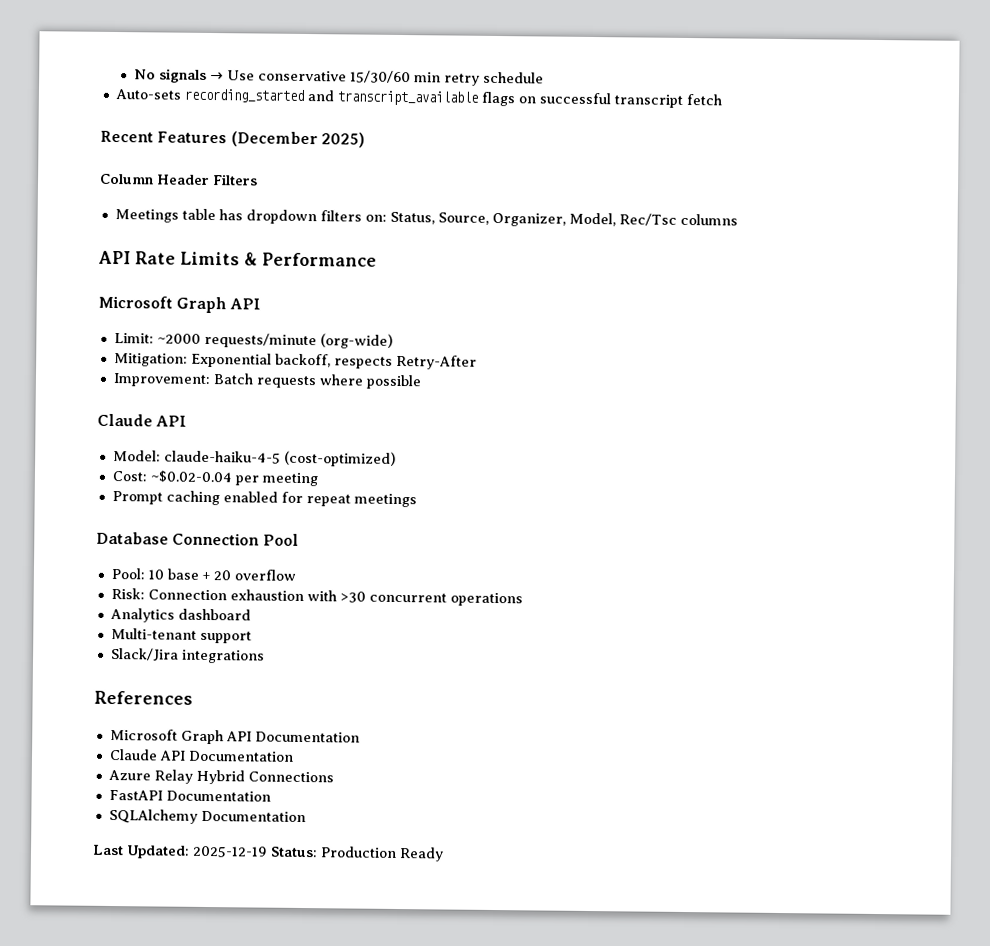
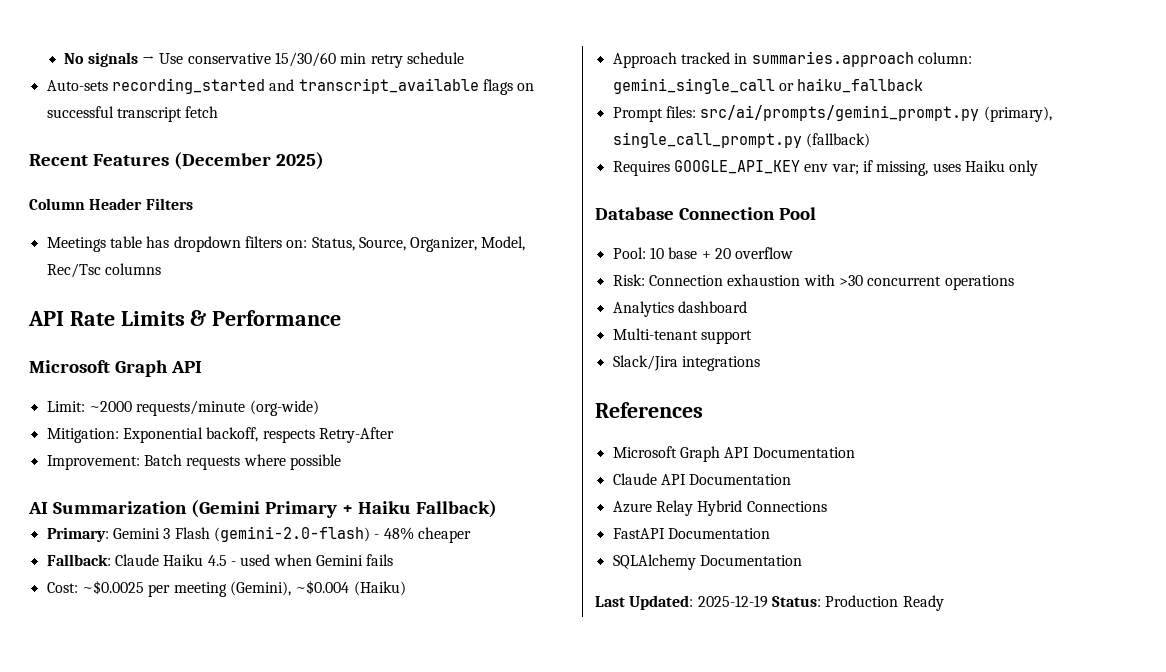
[97,413,188,427] [112,449,396,467] Claude API // Model: claude-haiku-4-5 (cost-optimized) -> [28,500,497,518] [46,526,471,543] [46,554,394,566] AI Summarization (Gemini Primary + Haiku Fallback) // Primary: Gemini 3 Flash (gemini-2.0-flash) - 48% cheaper // Fallback: Claude Haiku 4.5 - used when Gemini fails
[149,470,233,484] ~$0.02-0.04 -> [81,580,144,595] ~$0.0025
[111,490,417,508] // Prompt caching enabled for repeat meetings -> [229,580,406,596] [612,51,972,68] [612,78,924,94] [612,105,1052,122] [612,132,870,148] [612,160,1039,176] (Gemini), ~$0.004 (Haiku) // Approach tracked in summaries.approach column: gemini_single_call or haiku_fallback // Prompt files: src/ai/prompts/gemini_prompt.py (primary), single_call_prompt.py (fallback) // Requires GOOGLE_API_KEY env var; if missing, uses Haiku only

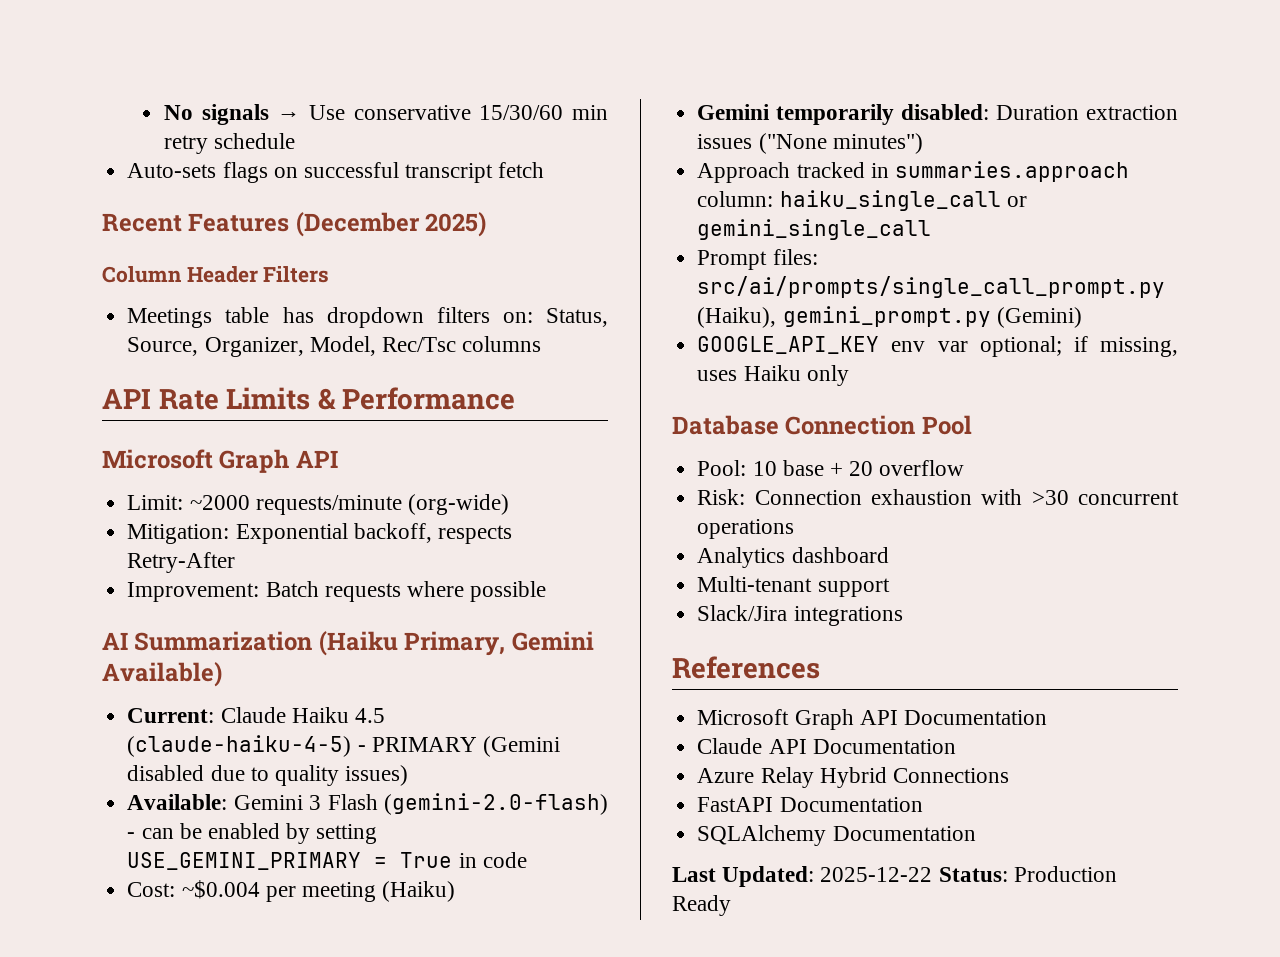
[111,78,479,94] recording_started and transcript_available -> (217, 170) none
[190,500,497,518] [46,527,109,542] (Gemini Primary + Haiku Fallback) // Primary: -> [318,631,594,656] [102,662,222,687] [127,707,385,723] [127,735,560,757] [127,765,409,786] [127,794,228,810] (Haiku Primary, Gemini Available) // Current: Claude Haiku 4.5 (claude-haiku-4-5) - PRIMARY (Gemini disabled due to quality issues) // Available:
[383,527,471,543] [46,554,394,566] 48% cheaper // Fallback: Claude Haiku 4.5 - used when Gemini fails -> [141,823,378,844] [127,852,527,870] can be enabled by setting USE_GEMINI_PRIMARY = True in code
[81,580,144,595] ~$0.0025 -> [181,880,260,899] ~$0.004
[229,580,350,596] (Gemini), ~$0.004 -> (376, 892) none
(406, 588) none -> [697,104,1178,125] [697,133,923,154] // Gemini temporarily disabled: Duration extraction issues ("None minutes")
(972, 58) none -> [779,190,1027,211] haiku_single_call or
[778,78,924,93] or haiku_fallback -> (932, 229) none
[700,105,1052,122] [612,132,870,148] [612,160,859,176] src/ai/prompts/gemini_prompt.py (primary), single_call_prompt.py (fallback) // Requires GOOGLE_API_KEY env var; -> [697,276,1166,298] [697,306,1082,328] [697,336,1062,357] src/ai/prompts/single_call_prompt.py (Haiku), gemini_prompt.py (Gemini) // GOOGLE_API_KEY env var optional;
[697,595,768,608] 2025-12-19 -> [820,867,933,882] 2025-12-22

